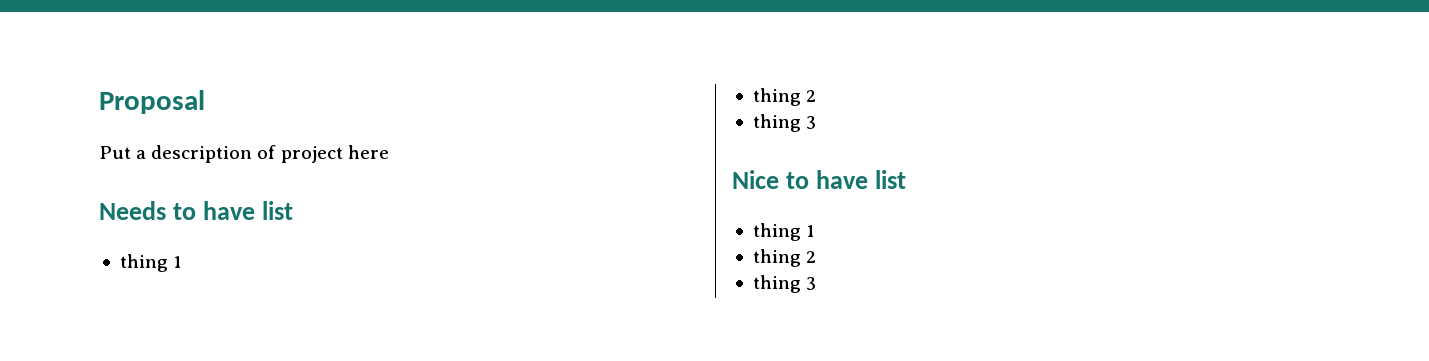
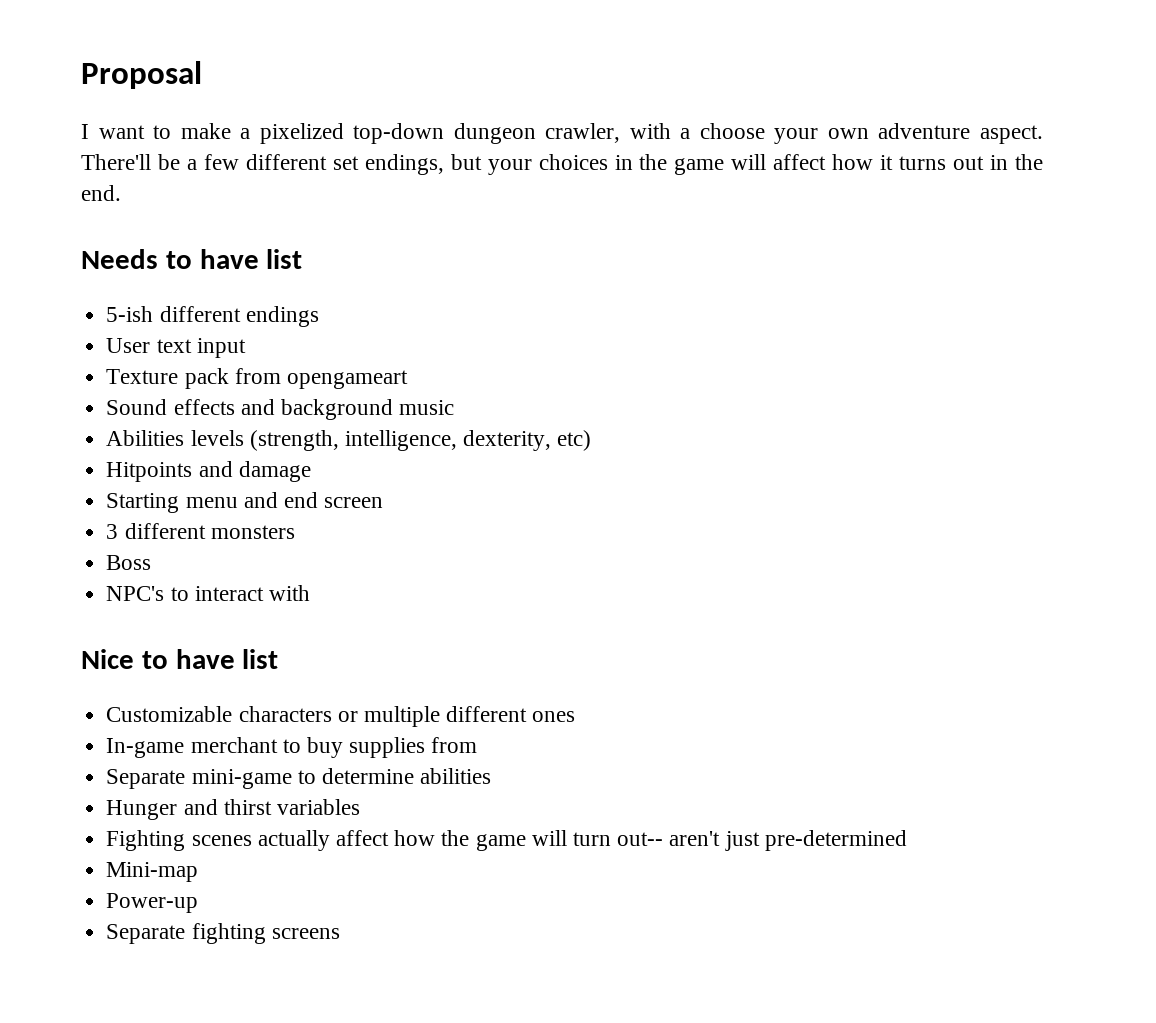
[99,145,389,163] [99,201,293,220] [119,254,182,272] [752,88,817,106] [752,114,817,132] [732,170,906,189] [752,223,815,241] [752,249,817,267] [752,275,817,293] Put a description of project here // Needs to have list // thing 1 // thing 2 // thing 3 // Nice to have list // thing 1 // thing 2 // thing 3 -> [81,123,1043,144] [81,154,1044,175] [81,185,121,201] [81,249,303,269] [106,306,319,327] [106,338,246,358] [106,368,408,389] [106,399,455,420] [106,430,592,451] [106,461,311,482] [106,492,384,513] [106,523,295,539] [106,555,152,570] [106,585,310,601] [81,649,279,669] [106,706,576,727] [106,737,478,758] [106,768,492,789] [106,799,360,820] [106,830,907,851] [106,862,199,882] [106,893,199,913] [106,923,340,944] I want to make a pixelized top-down dungeon crawler, with a choose your own adventure aspect. There'll be a few different set endings, but your choices in the game will affect how it turns out in the end. // Needs to have list // 5-ish different endings // User text input // Texture pack from opengameart // Sound effects and background music // Abilities levels (strength, intelligence, dexterity, etc) // Hitpoints and damage // Starting menu and end screen // 3 different monsters // Boss // NPC's to interact with // Nice to have list // Customizable characters or multiple different ones // In-game merchant to buy supplies from // Separate mini-game to determine abilities // Hunger and thirst variables // Fighting scenes actually affect how the game will turn out-- aren't just pre-determined // Mini-map // Power-up // Separate fighting screens

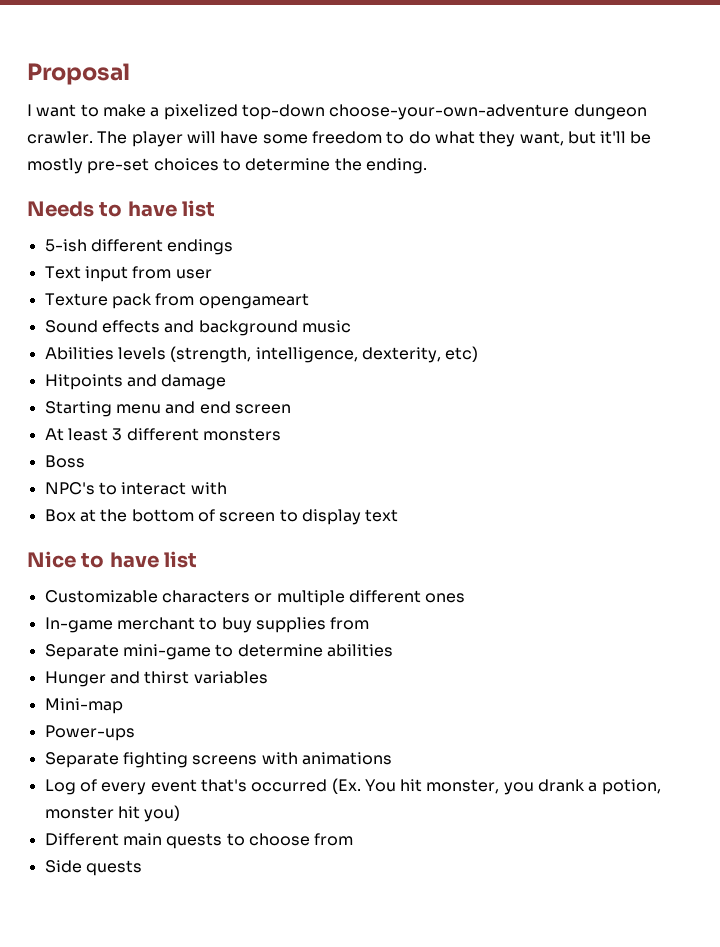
[453,123,1043,144] [81,154,1044,175] [81,185,121,201] dungeon crawler, with a choose your own adventure aspect. There'll be a few different set endings, but your choices in the game will affect how it turns out in the end. -> [329,104,647,120] [27,131,652,147] [27,158,427,174] choose-your-own-adventure dungeon crawler. The player will have some freedom to do what they want, but it'll be mostly pre-set choices to determine the ending.
[106,338,192,353] User text -> [44,266,81,279] Text
(246, 348) none -> [132,266,212,279] from user
(384, 502) none -> [44,428,108,441] At least
(310, 593) none -> [44,509,399,525] // Box at the bottom of screen to display text
[106,830,907,851] // Fighting scenes actually affect how the game will turn out-- aren't just pre-determined -> (268, 677) none
[106,893,199,913] Power-up -> [44,725,135,741] Power-ups
(340, 933) none -> [261,752,392,765] [44,778,661,795] [44,805,181,822] [44,833,354,849] [44,860,142,876] with animations // Log of every event that's occurred (Ex. You hit monster, you drank a potion, monster hit you) // Different main quests to choose from // Side quests

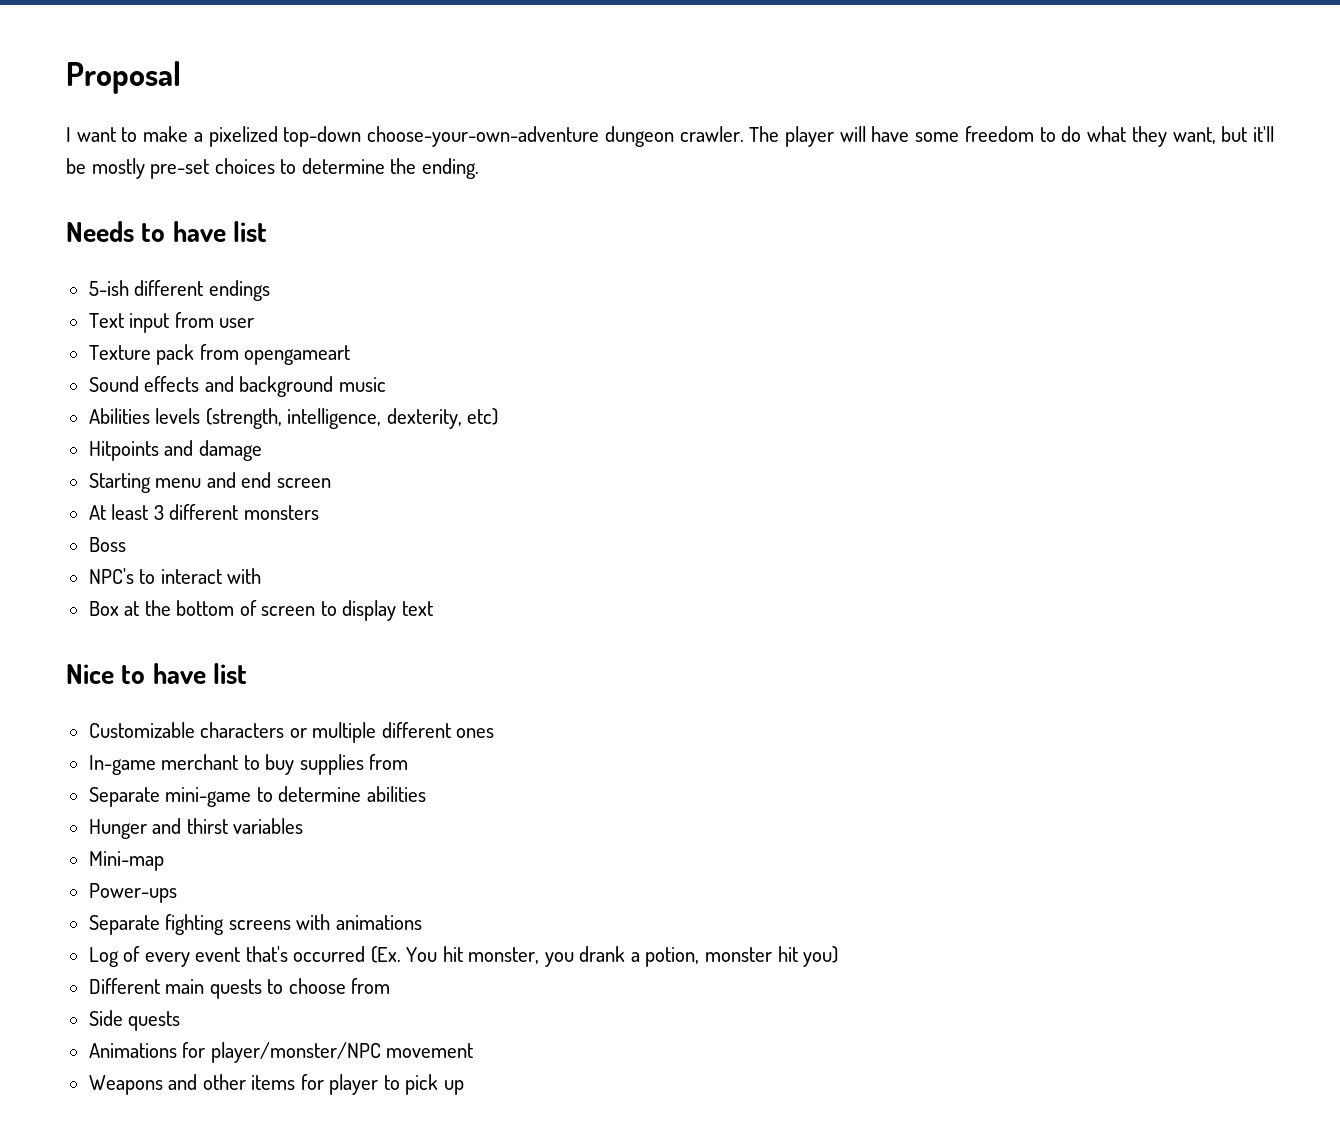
(142, 868) none -> [88,1042,474,1063] [88,1074,464,1095] // Animations for player/monster/NPC movement // Weapons and other items for player to pick up

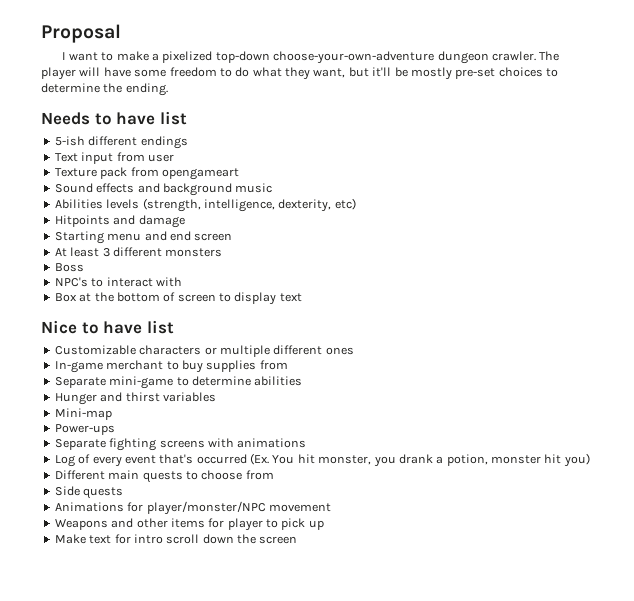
(464, 1087) none -> [54,534,298,544] // Make text for intro scroll down the screen

